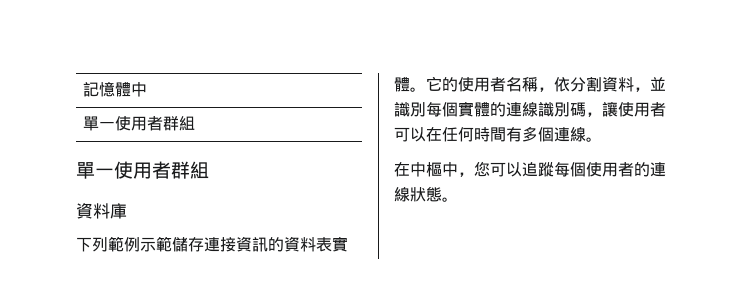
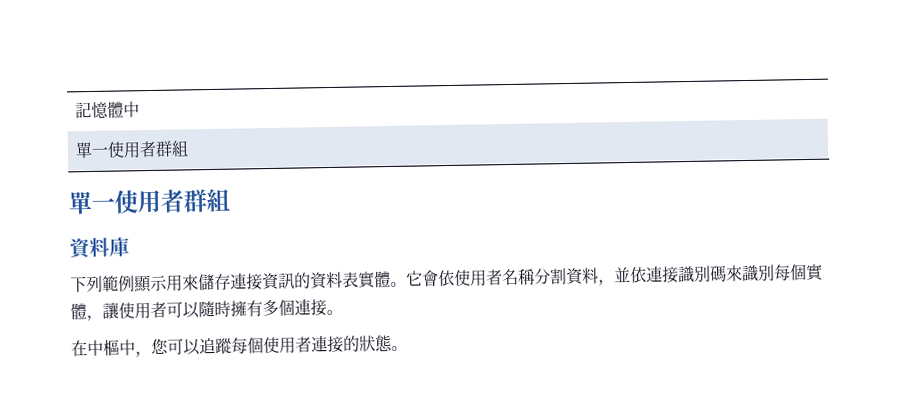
[140,236,172,252] 示範 -> [133,274,199,293] 顯示用來
[442,77,458,92] 的 -> [422,269,455,287] 會依
[538,77,570,92] ，依 -> (536, 277) none
[394,101,586,117] 識別每個實體的連線識別碼 -> [629,263,824,284] [70,303,87,320] 依連接識別碼來識別每個實體
[426,127,506,142] 在任何時間 -> [198,300,247,318] 隨時擁
[570,127,586,142] 線 -> [310,299,327,317] 接
[634,162,666,177] [394,187,410,202] 的連線 -> [311,335,360,354] 連接的

